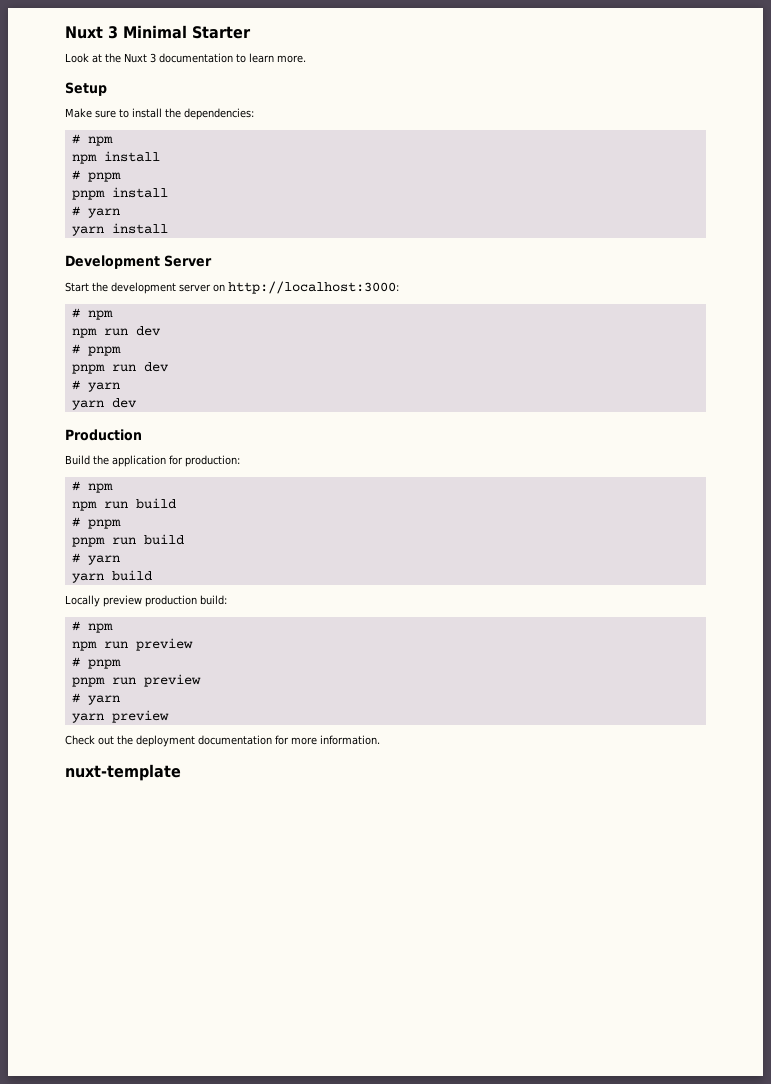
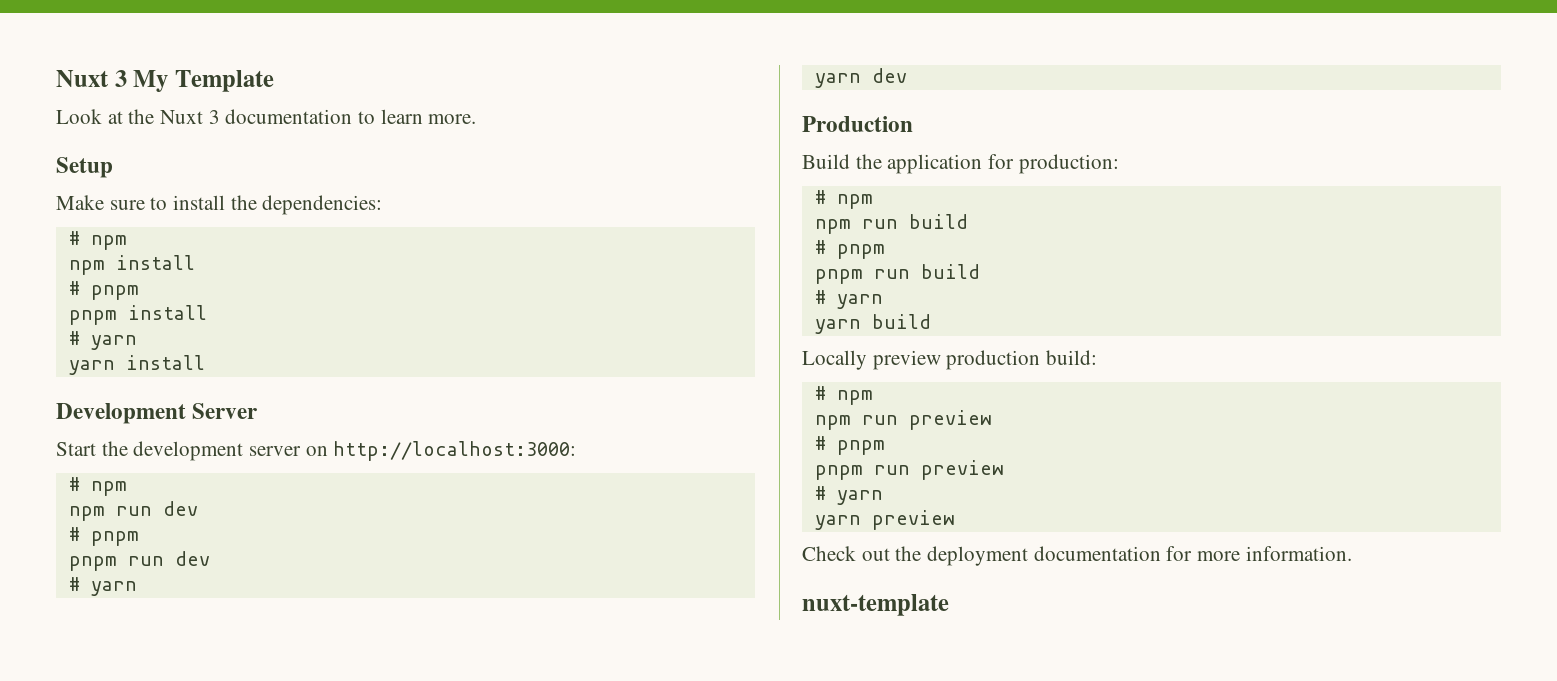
[65,25,251,39] Nuxt 3 Minimal Starter -> [56,70,274,92] Nuxt 3 My Template

